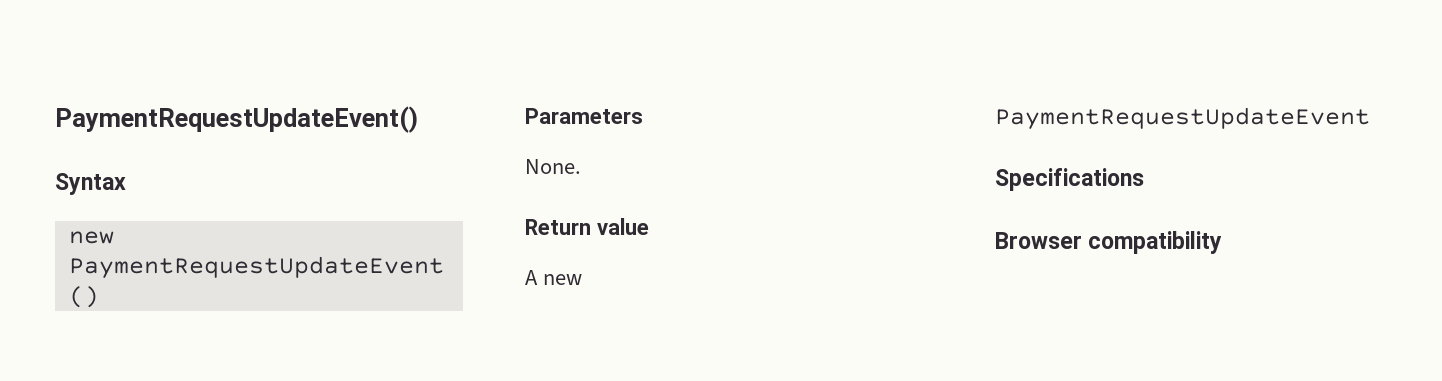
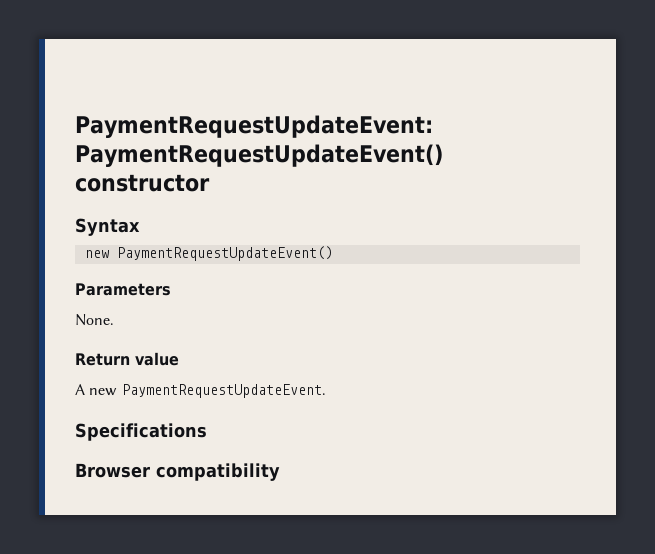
[55,106,418,133] PaymentRequestUpdateEvent() -> [75,115,433,138] [75,144,443,167] [75,174,210,192] PaymentRequestUpdateEvent: PaymentRequestUpdateEvent() constructor
[995,107,1370,130] PaymentRequestUpdateEvent -> [121,384,326,398] PaymentRequestUpdateEvent.

